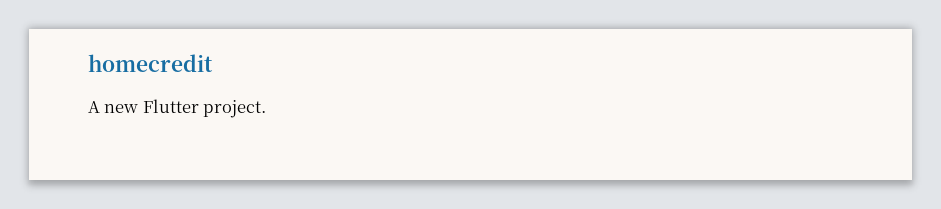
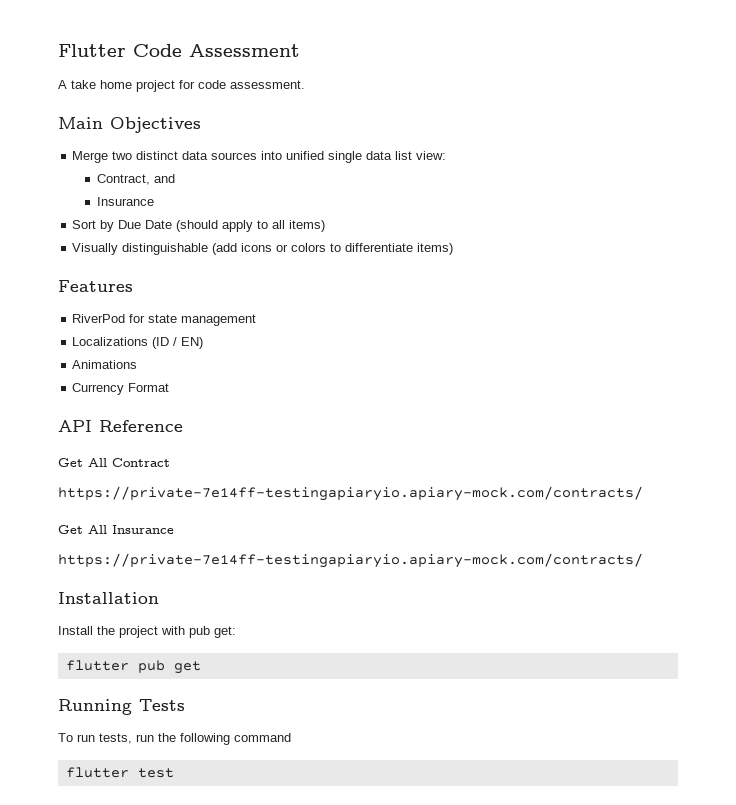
[88,54,213,72] [88,99,267,118] homecredit // A new Flutter project. -> [58,44,300,57] [58,80,305,92] [58,117,201,133] [72,151,447,163] [97,174,176,185] [97,197,155,206] [72,220,326,232] [72,243,454,255] [58,280,133,292] [72,314,257,326] [72,337,204,349] [72,360,138,369] [72,383,170,395] [58,420,183,432] [58,458,170,467] [58,486,643,501] [58,525,174,534] [58,553,643,568] [58,592,159,604] [58,626,236,638] [65,660,201,674] [58,699,185,715] [58,733,291,745] [65,767,174,778] Flutter Code Assessment // A take home project for code assessment. // Main Objectives // Merge two distinct data sources into unified single data list view: // Contract, and // Insurance // Sort by Due Date (should apply to all items) // Visually distinguishable (add icons or colors to differentiate items) // Features // RiverPod for state management // Localizations (ID / EN) // Animations // Currency Format // API Reference // Get All Contract // https://private-7e14ff-testingapiaryio.apiary-mock.com/contracts/ // Get All Insurance // https://private-7e14ff-testingapiaryio.apiary-mock.com/contracts/ // Installation // Install the project with pub get: // flutter pub get // Running Tests // To run tests, run the following command // flutter test

